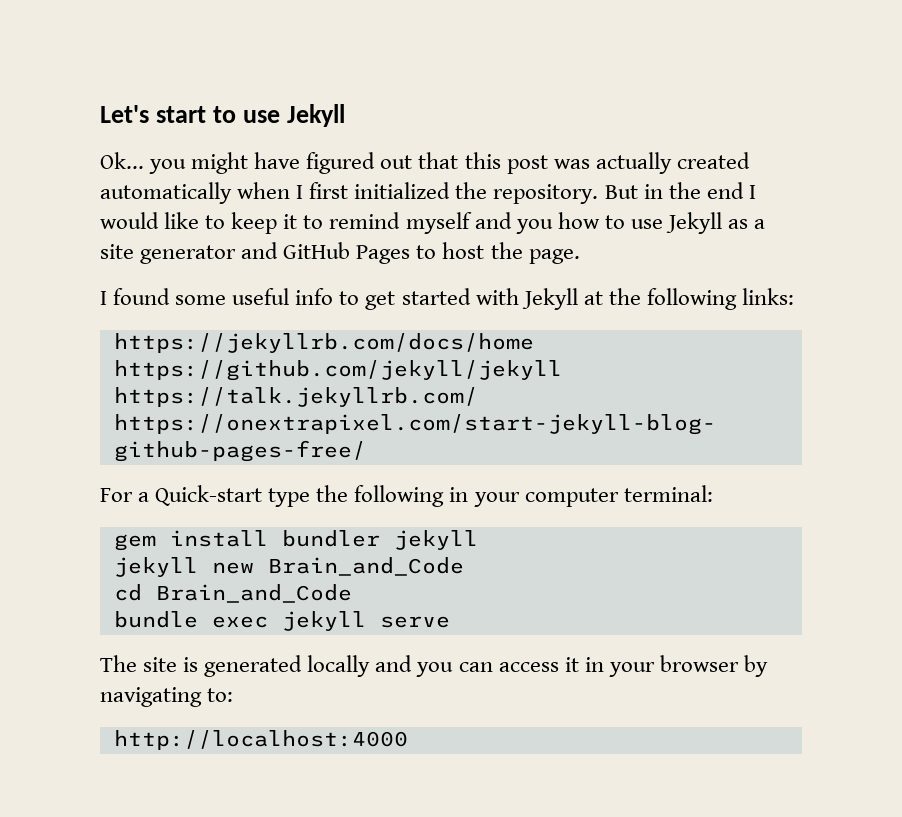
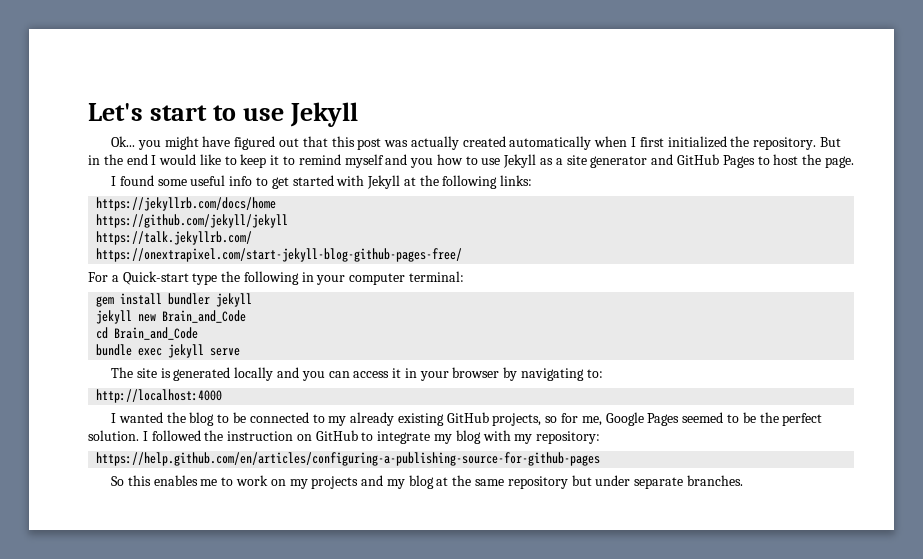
(408, 740) none -> [111,412,823,426] [88,430,601,444] [96,452,601,466] [111,475,743,489] // I wanted the blog to be connected to my already existing GitHub projects, so for me, Google Pages seemed to be the perfect solution. I followed the instruction on GitHub to integrate my blog with my repository: // https://help.github.com/en/articles/configuring-a-publishing-source-for-github-pages // So this enables me to work on my projects and my blog at the same repository but under separate branches.

